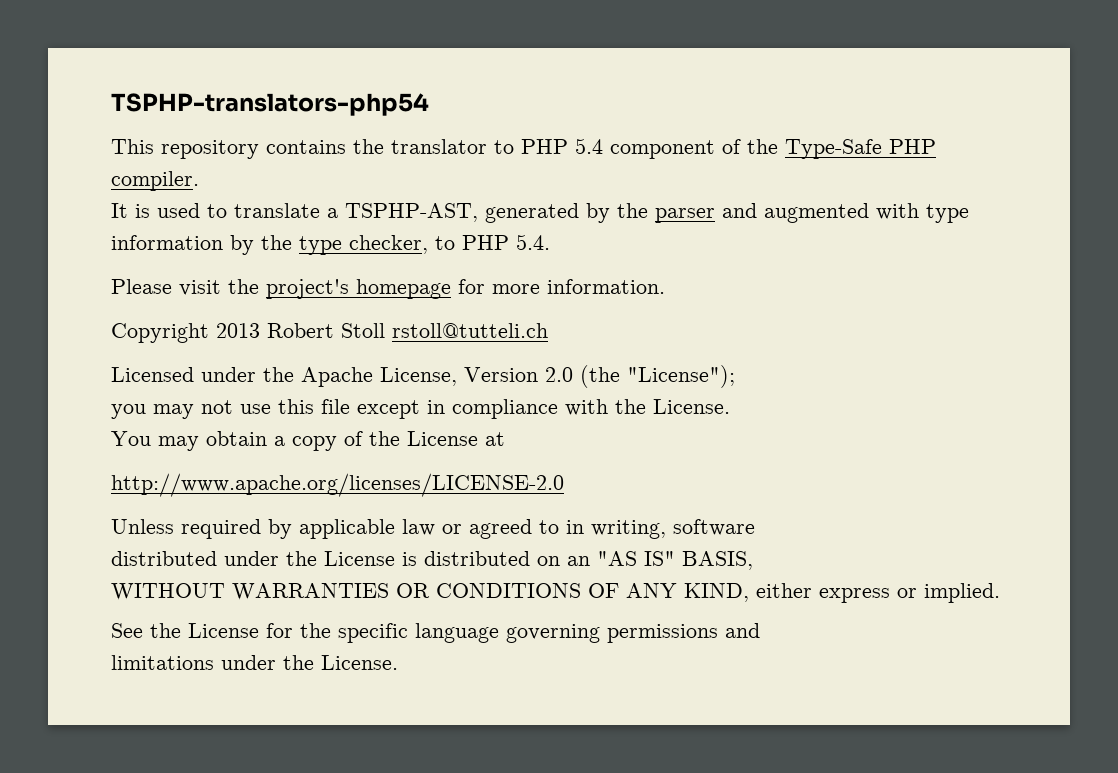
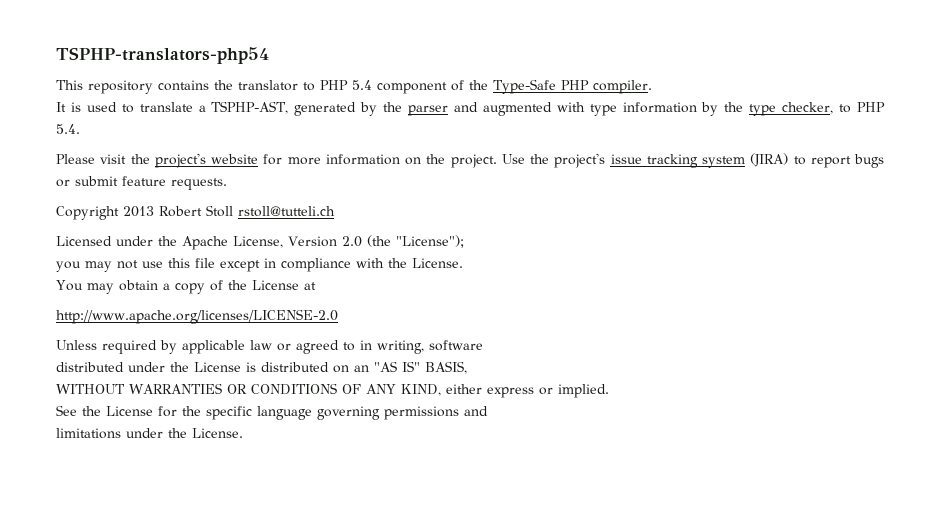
[356,279,451,299] homepage -> [211,154,258,164] website
[547,279,665,294] information. -> [325,153,884,168] [56,176,227,190] information on the project. Use the project's issue tracking system (JIRA) to report bugs or submit feature requests.

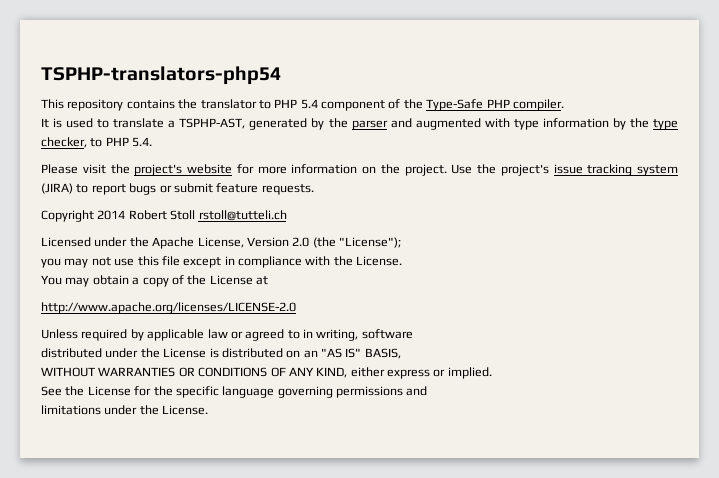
[123,206,154,217] 2013 -> [97,210,126,220] 2014

